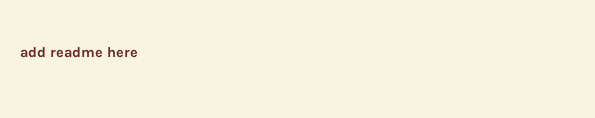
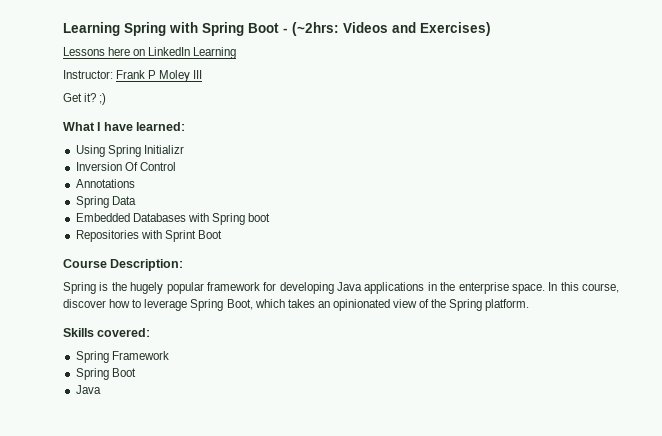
[20,47,138,58] add readme here -> [63,22,491,36] [63,47,237,59] [63,70,203,82] [63,93,107,105] [63,122,186,131] [75,145,184,157] [75,162,176,171] [75,179,135,188] [75,196,136,208] [75,213,271,225] [75,230,222,242] [63,259,184,271] [63,282,619,294] [63,299,530,311] [63,328,151,337] [75,351,169,363] [75,368,136,380] [75,385,101,394] Learning Spring with Spring Boot - (~2hrs: Videos and Exercises) // Lessons here on LinkedIn Learning // Instructor: Frank P Moley III // Get it? ;) // What I have learned: // Using Spring Initializr // Inversion Of Control // Annotations // Spring Data // Embedded Databases with Spring boot // Repositories with Sprint Boot // Course Description: // Spring is the hugely popular framework for developing Java applications in the enterprise space. In this course, discover how to leverage Spring Boot, which takes an opinionated view of the Spring platform. // Skills covered: // Spring Framework // Spring Boot // Java

